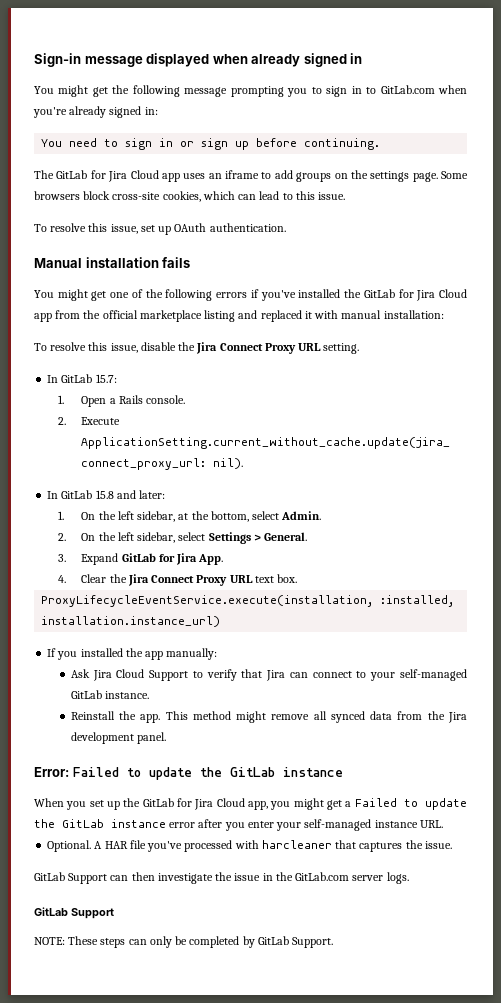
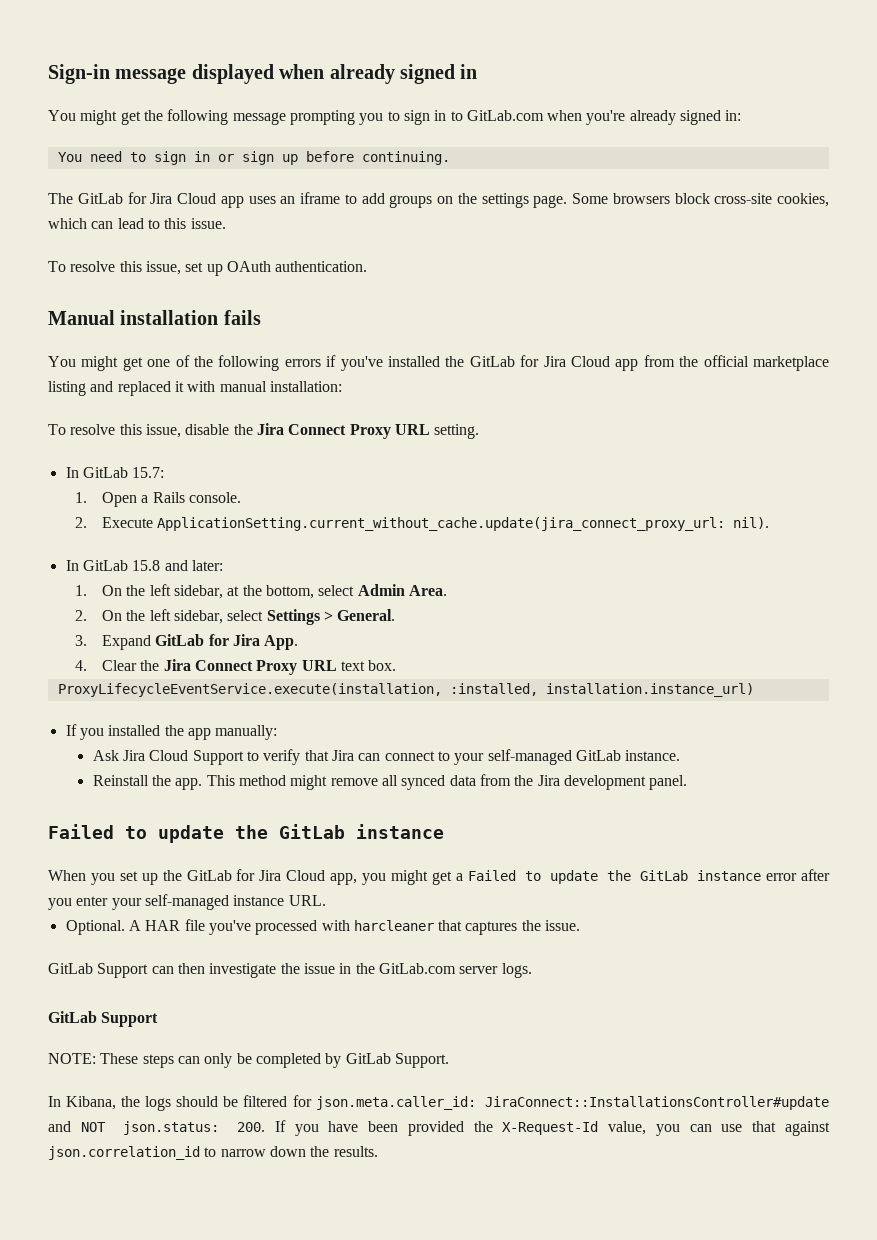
[281,511,322,520] Admin. -> [357,584,448,596] Admin Area.
[34,767,69,777] Error: -> (688, 782) none
(334, 942) none -> [48,1095,829,1111] [48,1120,831,1136] [48,1146,378,1160] // In Kibana, the logs should be filtered for json.meta.caller_id: JiraConnect::InstallationsController#update and NOT json.status: 200. If you have been provided the X-Request-Id value, you can use that against json.correlation_id to narrow down the results.

